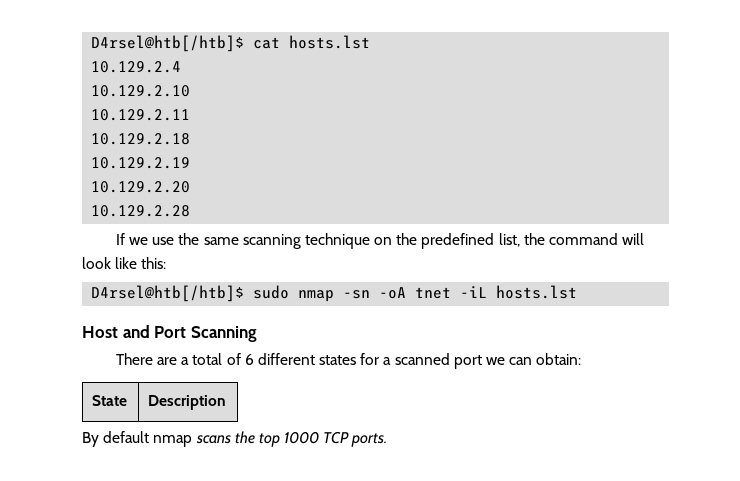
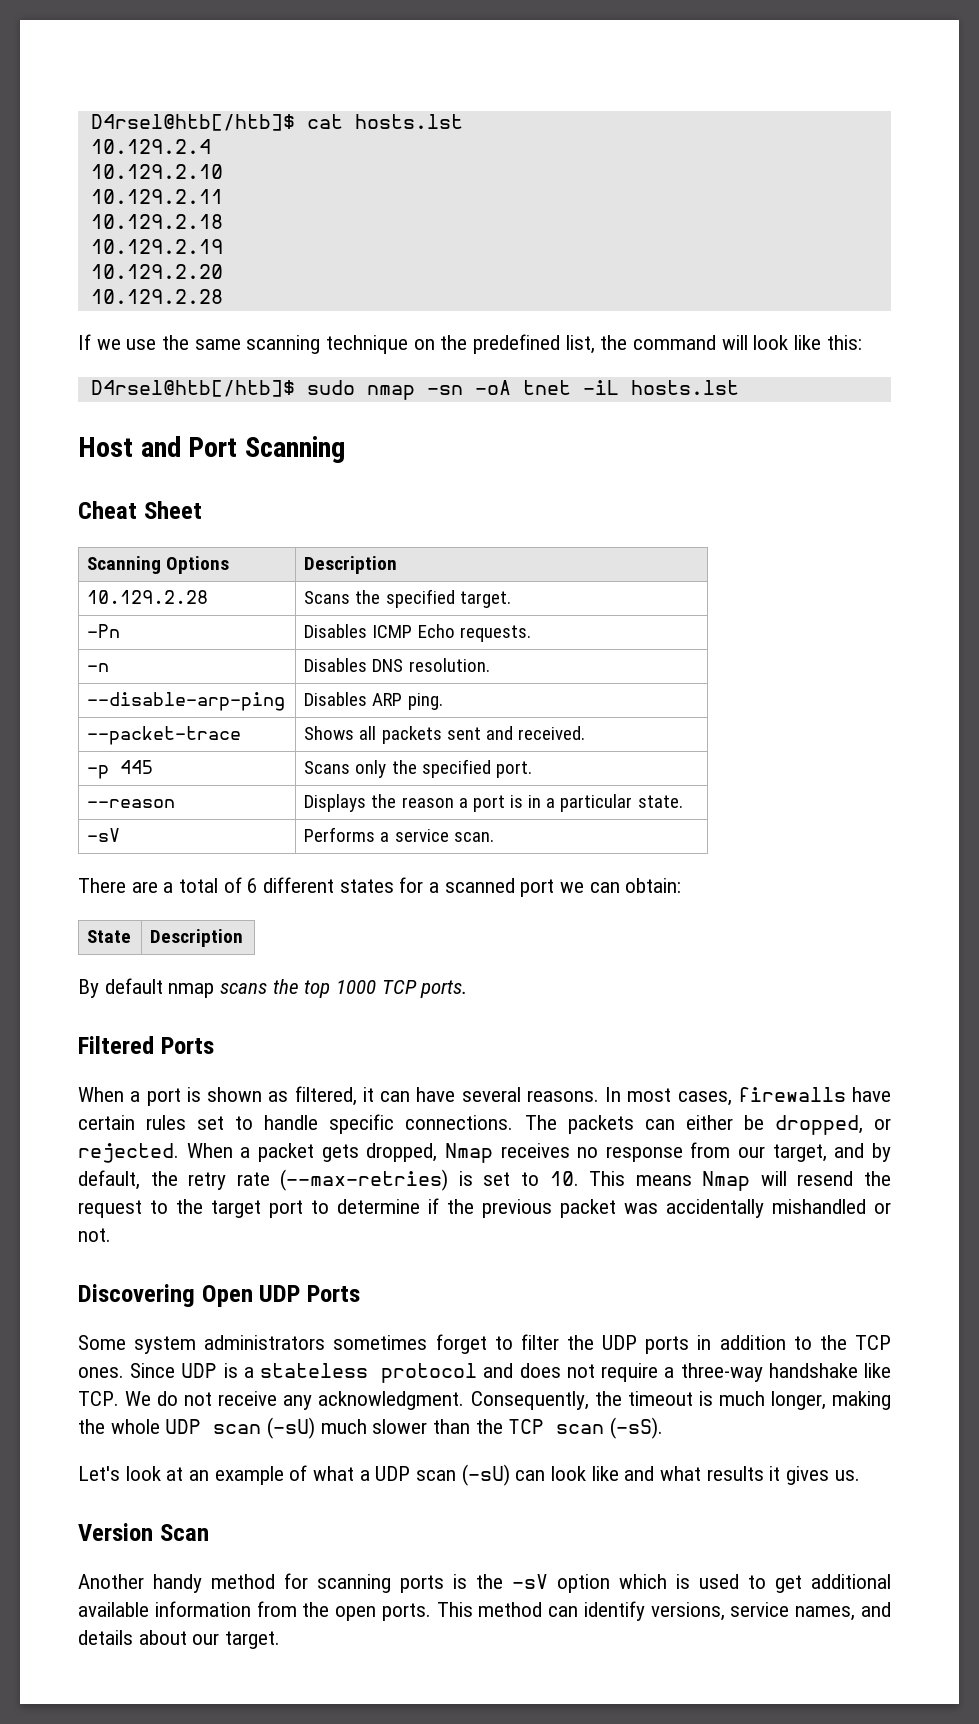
(257, 334) none -> [78,501,202,519] [87,556,230,574] [304,556,398,574] [87,590,209,604] [304,589,511,608] [87,624,121,638] [304,624,531,642] [87,663,110,672] [304,658,490,672] [87,692,286,711] [304,692,443,710] [87,726,242,745] [304,726,585,744] [87,760,154,779] [304,759,532,778] [87,799,176,808] [304,794,683,812] [87,828,121,842] [304,827,494,842] // Cheat Sheet // Scanning Options | Description // 10.129.2.28 | Scans the specified target. // -Pn | Disables ICMP Echo requests. // -n | Disables DNS resolution. // --disable-arp-ping | Disables ARP ping. // --packet-trace | Shows all packets sent and received. // -p 445 | Scans only the specified port. // --reason | Displays the reason a port is in a particular state. // -sV | Performs a service scan.
(388, 440) none -> [78,1036,214,1054] [78,1086,891,1106] [78,1114,892,1135] [78,1142,891,1163] [78,1169,891,1191] [78,1198,891,1218] [78,1228,111,1242] [78,1284,360,1307] [78,1334,891,1354] [78,1363,892,1383] [78,1391,892,1410] [78,1417,664,1439] [78,1464,860,1486] [78,1523,209,1541] [78,1573,891,1593] [78,1601,891,1621] [78,1630,281,1649] // Filtered Ports // When a port is shown as filtered, it can have several reasons. In most cases, firewalls have certain rules set to handle specific connections. The packets can either be dropped, or rejected. When a packet gets dropped, Nmap receives no response from our target, and by default, the retry rate (--max-retries) is set to 10. This means Nmap will resend the request to the target port to determine if the previous packet was accidentally mishandled or not. // Discovering Open UDP Ports // Some system administrators sometimes forget to filter the UDP ports in addition to the TCP ones. Since UDP is a stateless protocol and does not require a three-way handshake like TCP. We do not receive any acknowledgment. Consequently, the timeout is much longer, making the whole UDP scan (-sU) much slower than the TCP scan (-sS). // Let's look at an example of what a UDP scan (-sU) can look like and what results it gives us. // Version Scan // Another handy method for scanning ports is the -sV option which is used to get additional available information from the open ports. This method can identify versions, service names, and details about our target.

